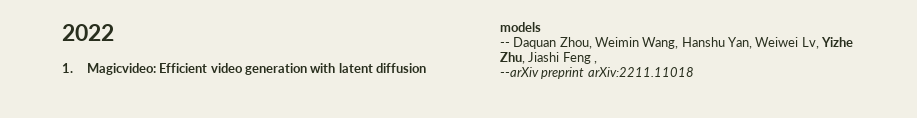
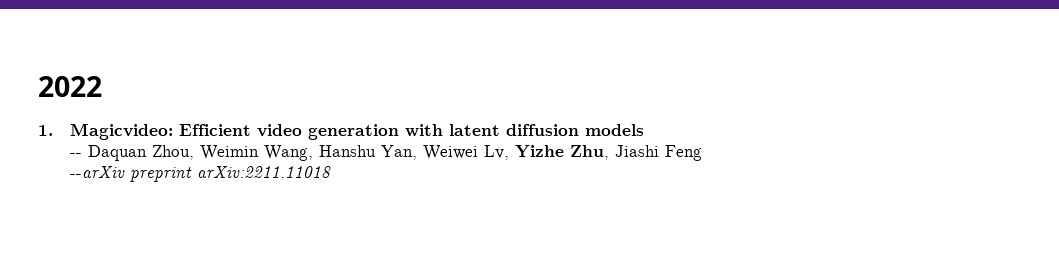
[593,61,597,64] , -> (703, 153) none

